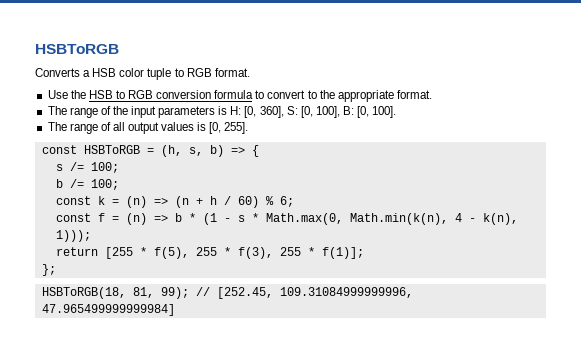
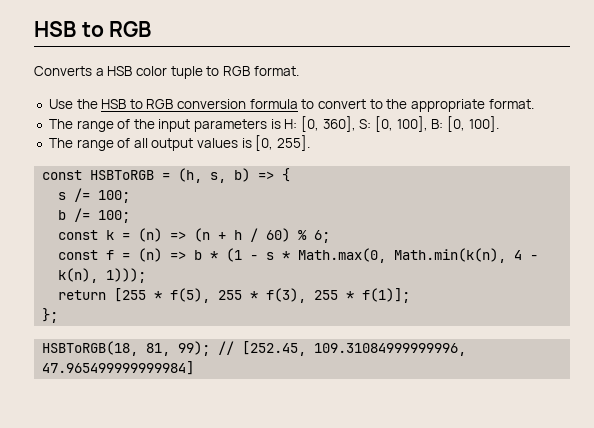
[35,44,119,54] HSBToRGB -> [34,21,152,37] HSB to RGB

